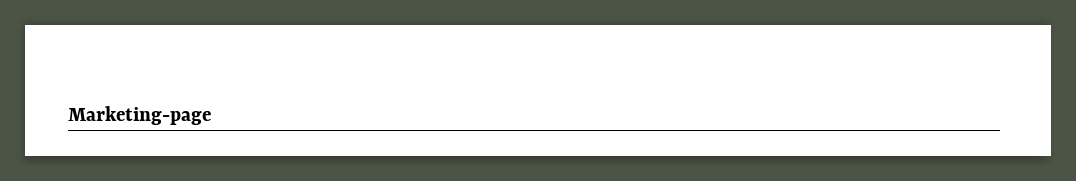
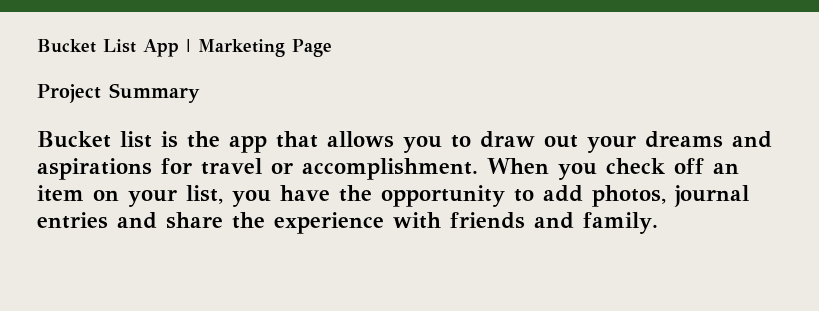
[68,106,211,125] Marketing-page -> [37,39,332,57] [37,83,200,103] [37,131,772,153] [37,158,739,180] [37,185,749,207] [37,212,658,234] Bucket List App | Marketing Page // Project Summary // Bucket list is the app that allows you to draw out your dreams and aspirations for travel or accomplishment. When you check off an item on your list, you have the opportunity to add photos, journal entries and share the experience with friends and family.

